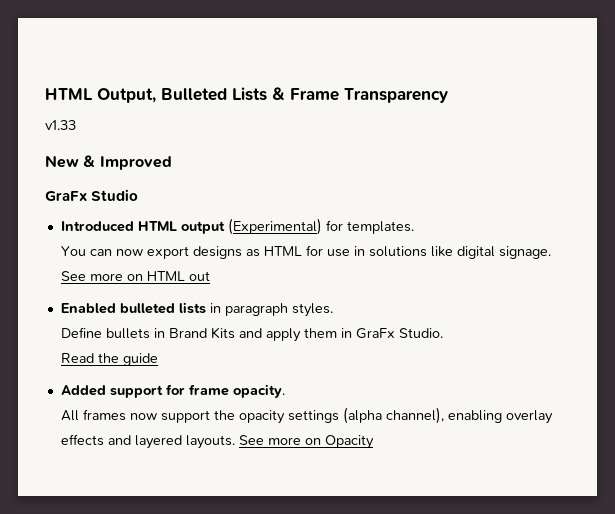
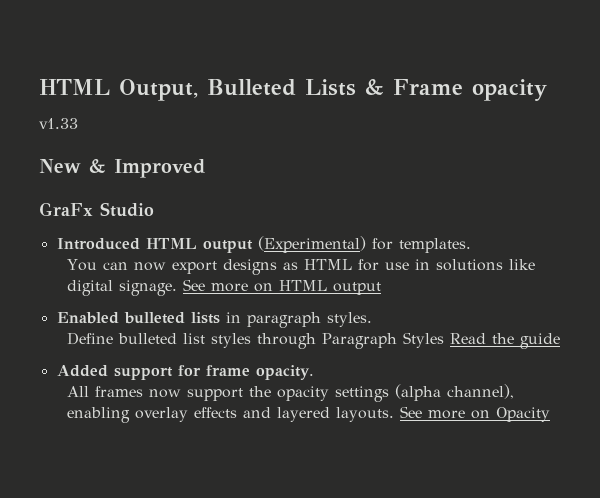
[344,88,448,103] Transparency -> [472,79,547,101] opacity
[189,271,211,281] out -> [332,282,381,295] output
[106,327,444,342] bullets in Brand Kits and apply them in GraFx Studio. // -> [117,332,444,349] bulleted list styles through Paragraph Styles

